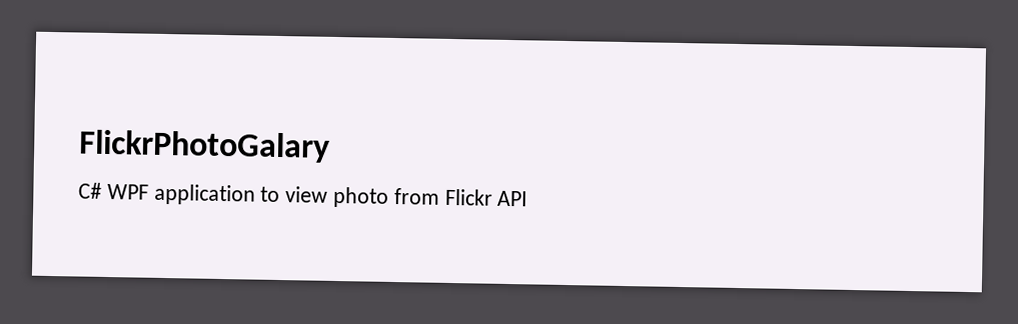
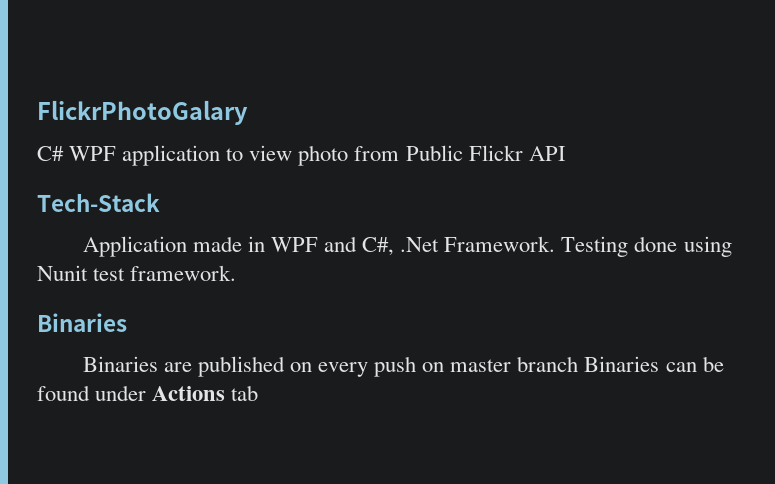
(440, 196) none -> [405,145,463,161] Public
(529, 198) none -> [37,193,160,212] [82,236,732,257] [37,265,237,281] [37,313,127,332] [82,356,724,377] [37,385,259,401] // Tech-Stack // Application made in WPF and C#, .Net Framework. Testing done using Nunit test framework. // Binaries // Binaries are published on every push on master branch Binaries can be found under Actions tab

